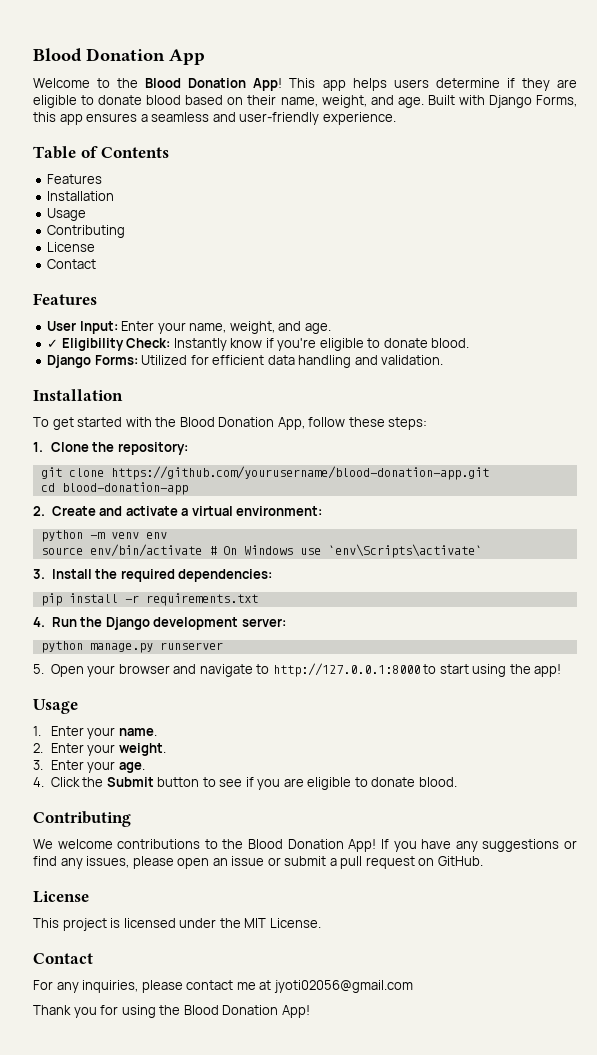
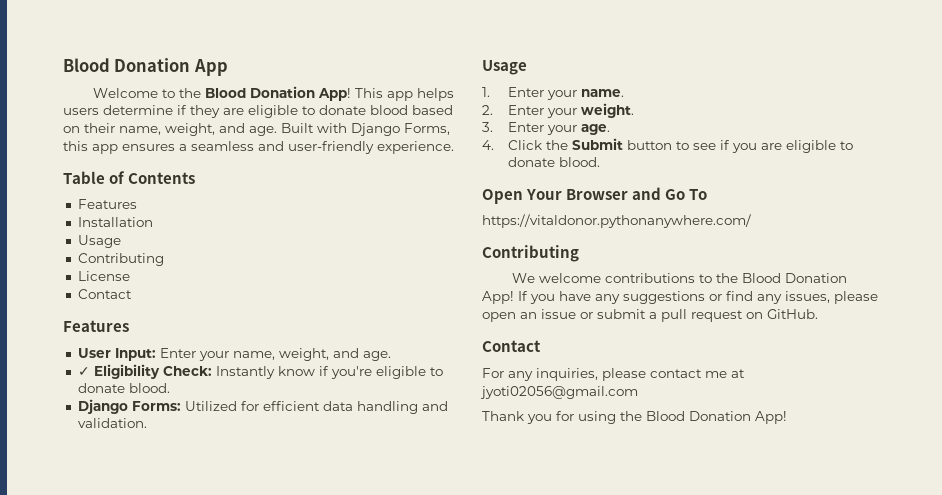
[33,389,123,401] [33,417,428,430] [33,442,188,455] [40,466,489,480] [40,482,188,495] [33,506,323,516] [40,530,167,542] [40,544,482,558] [33,569,273,582] [40,593,258,606] [33,617,286,630] [40,641,223,653] [33,663,562,677] // Installation // To get started with the Blood Donation App, follow these steps: // 1. Clone the repository: // git clone https://github.com/yourusername/blood-donation-app.git // cd blood-donation-app // 2. Create and activate a virtual environment: // python -m venv env // source env/bin/activate # On Windows use `env\Scripts\activate` // 3. Install the required dependencies: // pip install -r requirements.txt // 4. Run the Django development server: // python manage.py runserver // 5. Open your browser and navigate to http://127.0.0.1:8000 to start using the app! -> (147, 423) none
(457, 782) none -> [482,187,708,204] [482,214,751,228] // Open Your Browser and Go To // https://vitaldonor.pythonanywhere.com/
[33,891,89,903] [33,918,321,931] // License // This project is licensed under the MIT License. -> (818, 314) none

